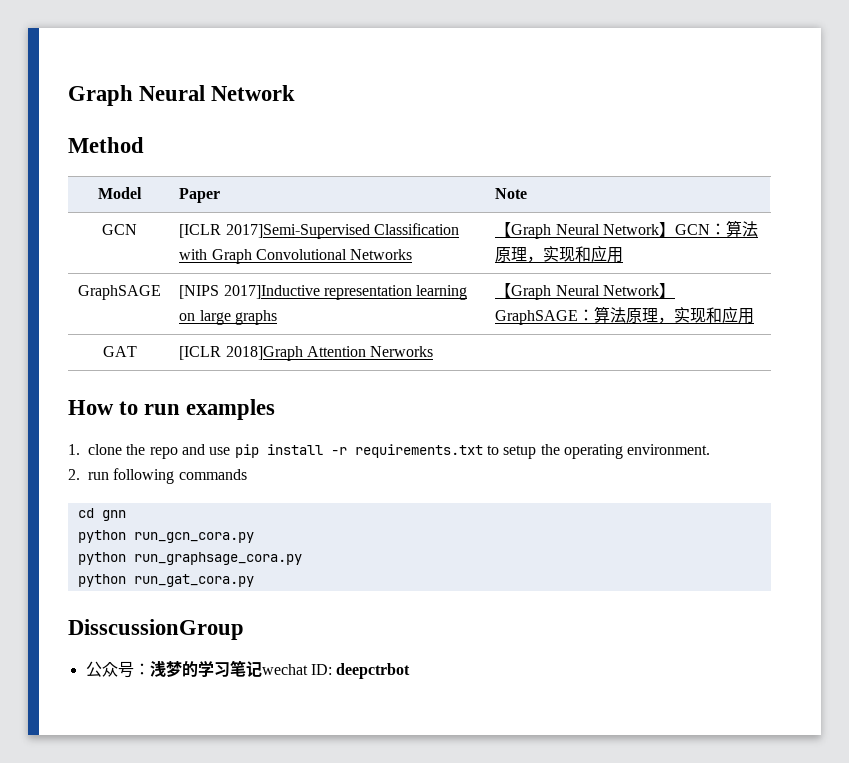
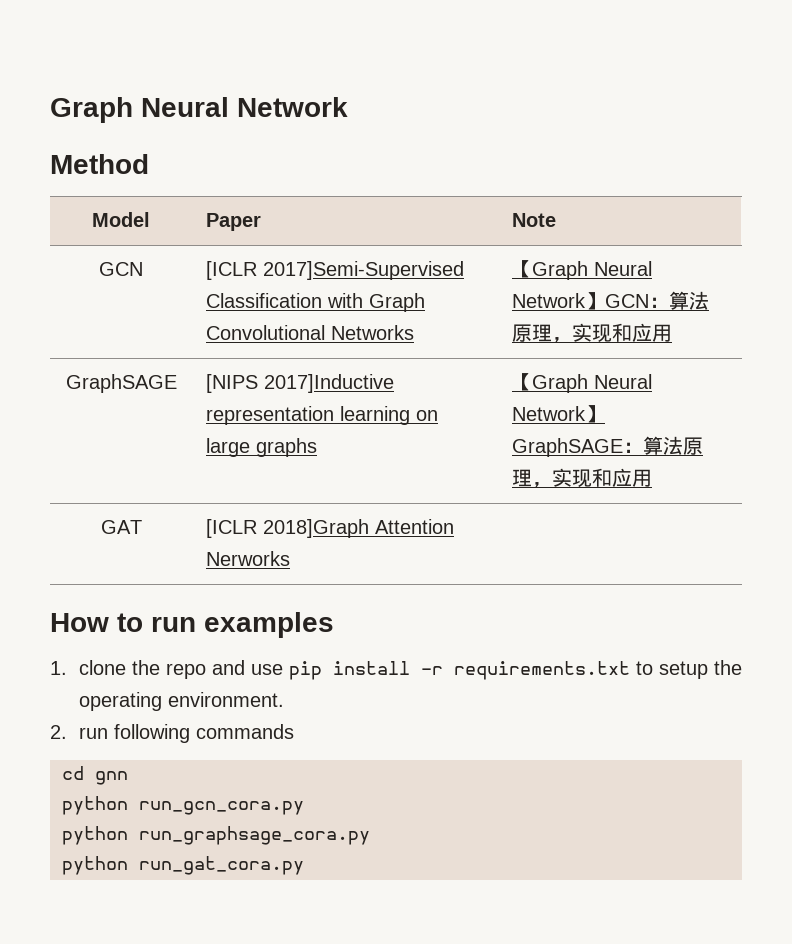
[68,619,244,640] [85,660,411,679] // DisscussionGroup // 公众号：浅梦的学习笔记wechat ID: deepctrbot -> (304, 865) none

